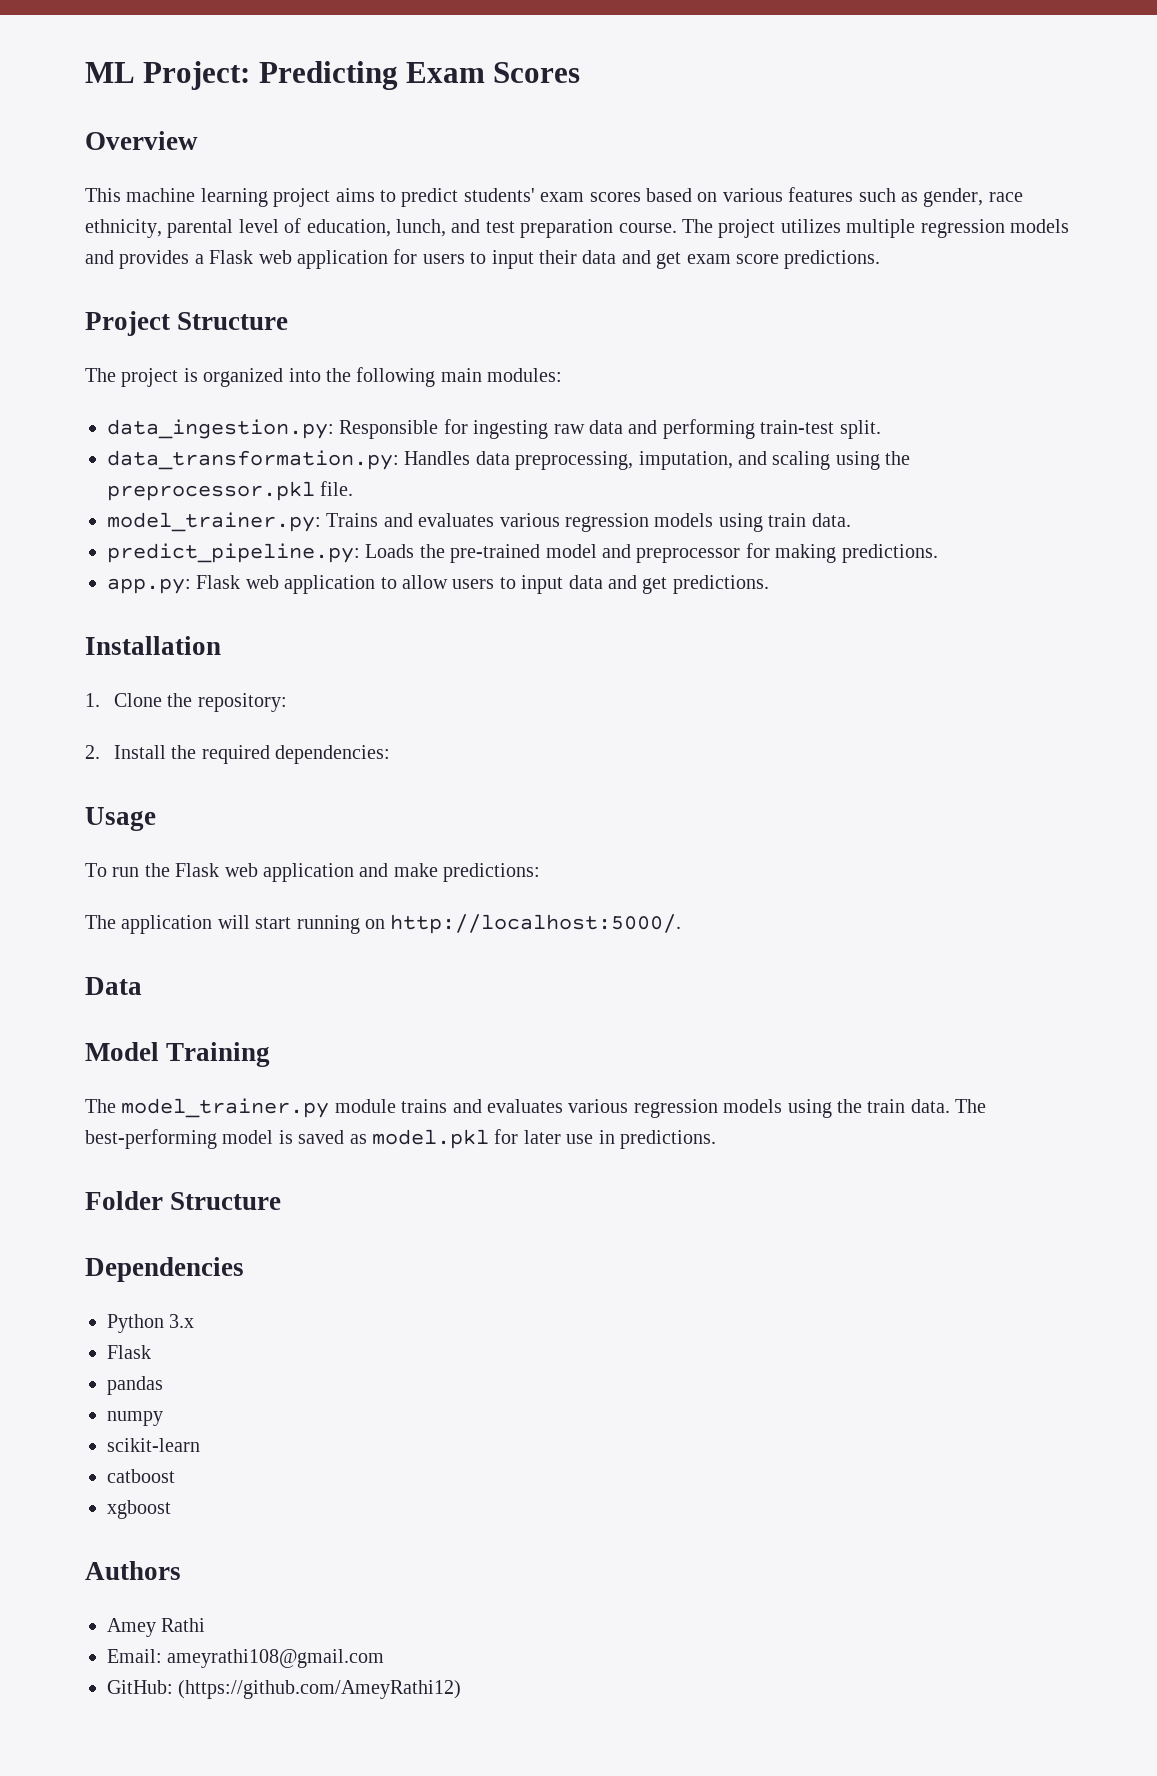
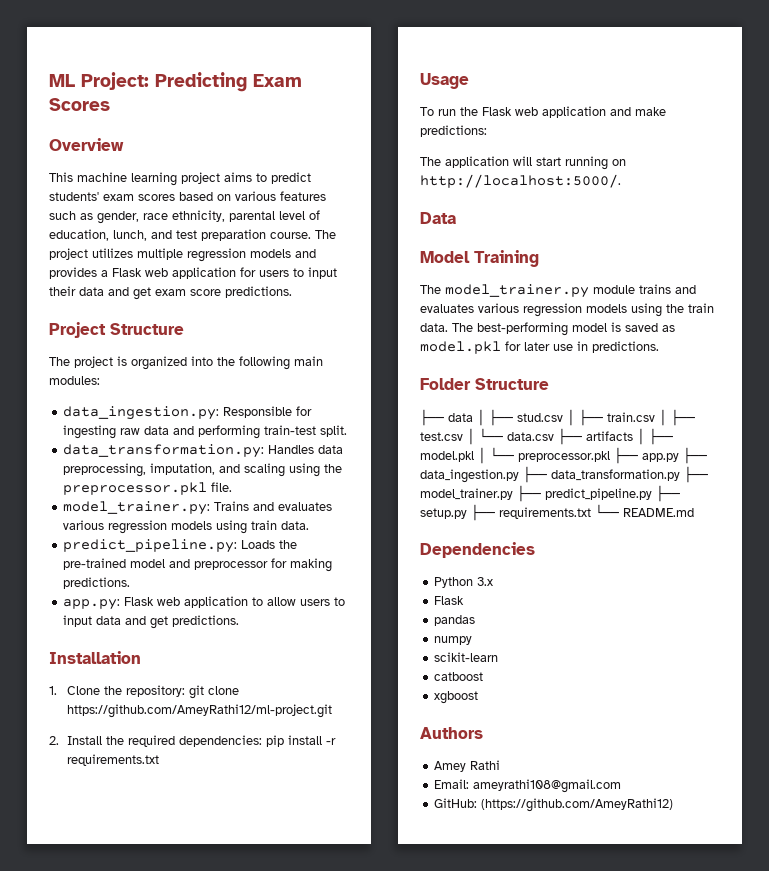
(287, 702) none -> [189,685,240,699] [67,704,333,718] git clone https://github.com/AmeyRathi12/ml-project.git
(391, 754) none -> [266,735,337,747] [67,754,160,766] pip install -r requirements.txt
(282, 1201) none -> [420,409,695,426] [420,428,673,445] [420,447,707,464] [420,466,708,483] [420,485,680,502] [420,504,694,521] // ├── data │ ├── stud.csv │ ├── train.csv │ ├── test.csv │ └── data.csv ├── artifacts │ ├── model.pkl │ └── preprocessor.pkl ├── app.py ├── data_ingestion.py ├── data_transformation.py ├── model_trainer.py ├── predict_pipeline.py ├── setup.py ├── requirements.txt └── README.md

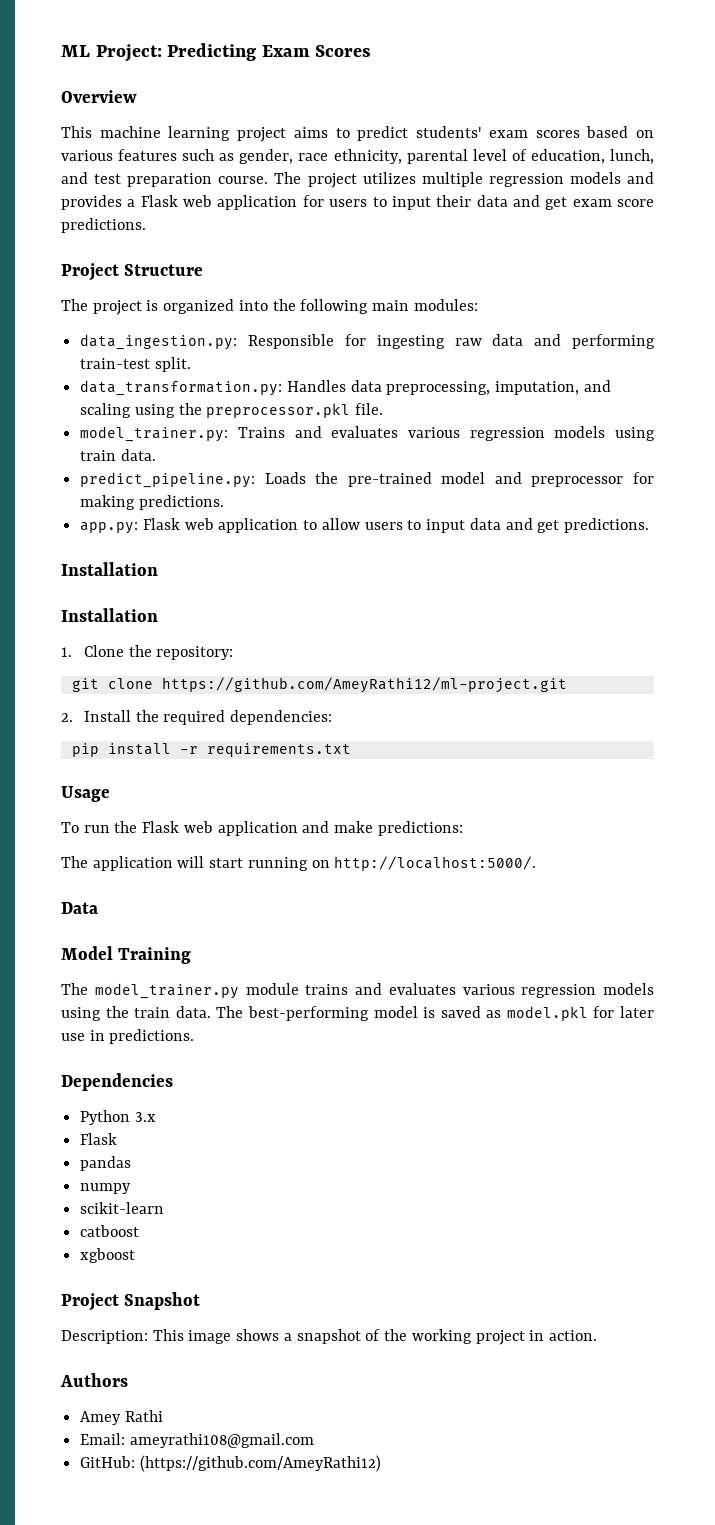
(141, 657) none -> [61,608,158,622] // Installation
(186, 691) none -> (234, 653) //
(263, 741) none -> (333, 717) //
[420,378,549,390] [420,409,695,426] [420,428,673,445] [420,447,707,464] [420,466,708,483] [420,485,680,502] [420,504,694,521] // Folder Structure // ├── data │ ├── stud.csv │ ├── train.csv │ ├── test.csv │ └── data.csv ├── artifacts │ ├── model.pkl │ └── preprocessor.pkl ├── app.py ├── data_ingestion.py ├── data_transformation.py ├── model_trainer.py ├── predict_pipeline.py ├── setup.py ├── requirements.txt └── README.md -> (195, 1036) none
(479, 697) none -> [61,1292,201,1311] [61,1329,597,1345] // Project Snapshot // Description: This image shows a snapshot of the working project in action.

